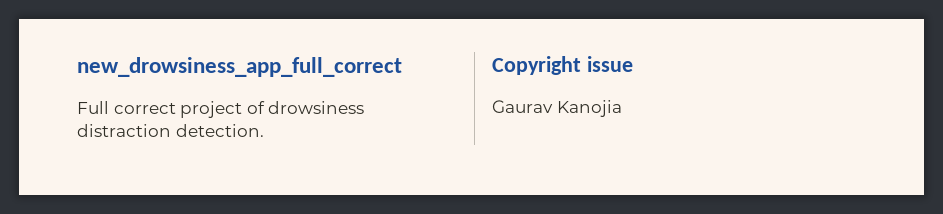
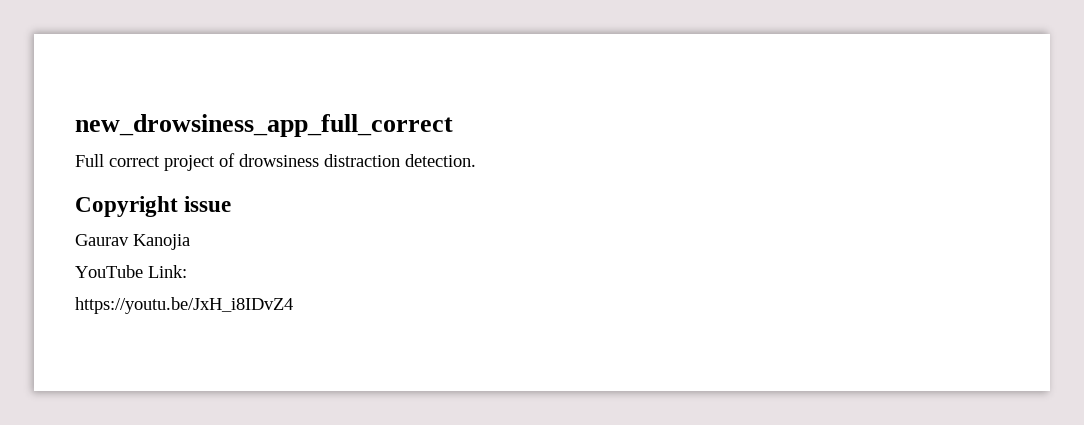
(622, 108) none -> [75,265,187,278] [75,297,293,314] // YouTube Link: // https://youtu.be/JxH_i8IDvZ4

